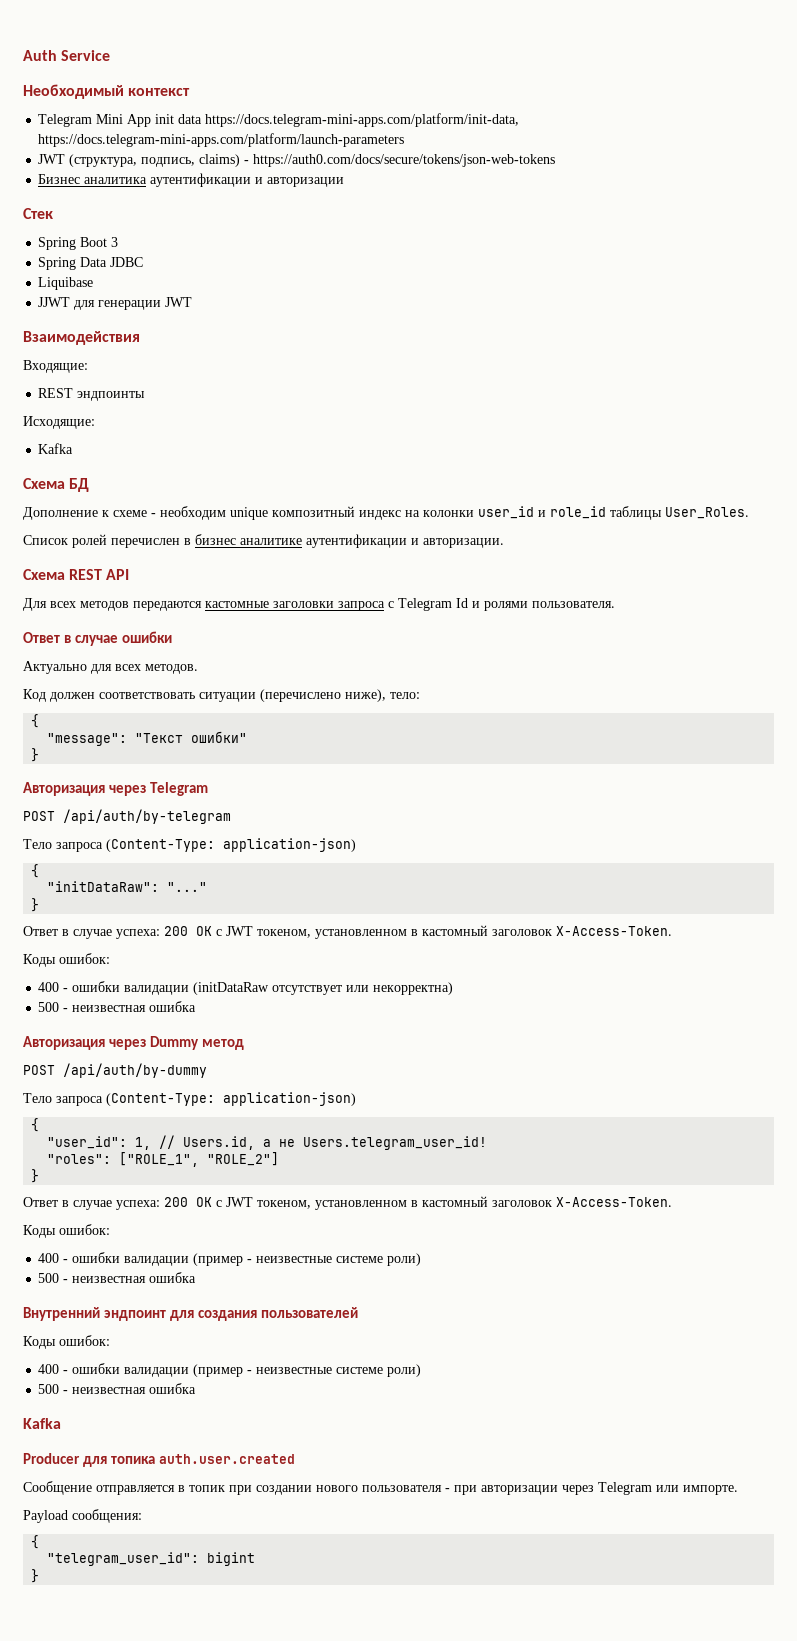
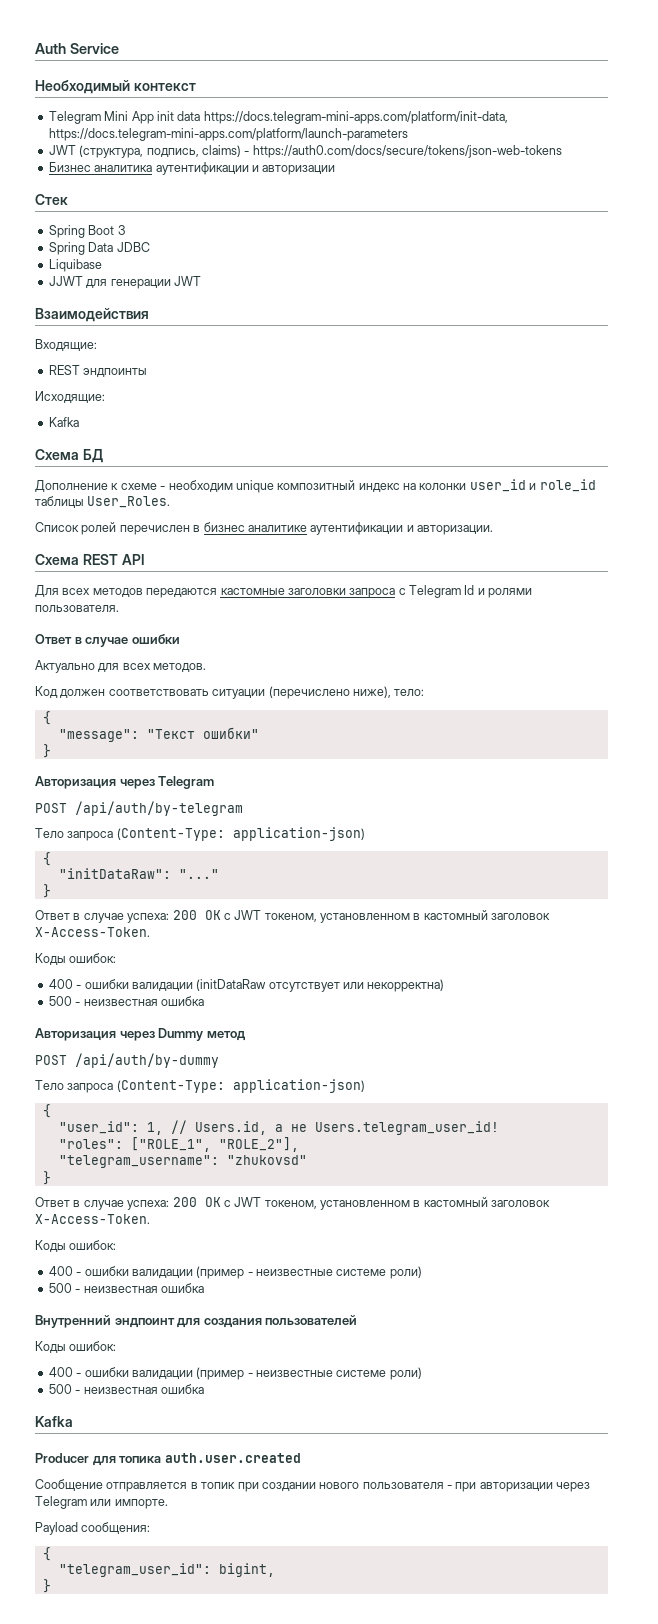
[207,1152,280,1166] "ROLE_2"] -> [218,1137,299,1152] [58,1155,307,1168] "ROLE_2"], // "telegram_username": "zhukovsd"
[207,1552,256,1566] bigint -> [218,1563,275,1577] bigint,

